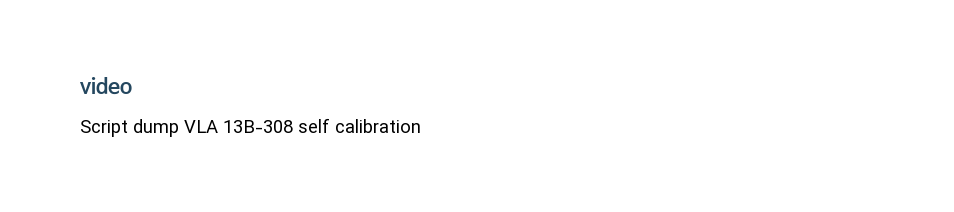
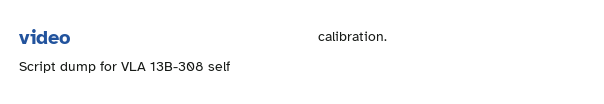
(179, 128) none -> [100,61,117,71] for
[335,119,421,133] calibration -> [318,31,387,41] calibration.

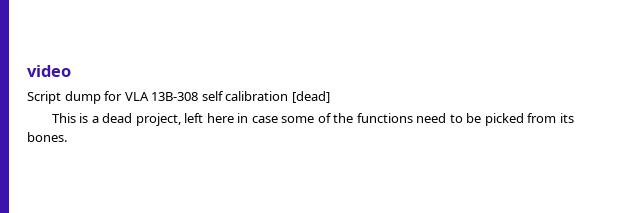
[318,31,387,41] calibration. -> [225,91,330,103] [51,113,574,126] [27,132,67,142] calibration [dead] // This is a dead project, left here in case some of the functions need to be picked from its bones.

